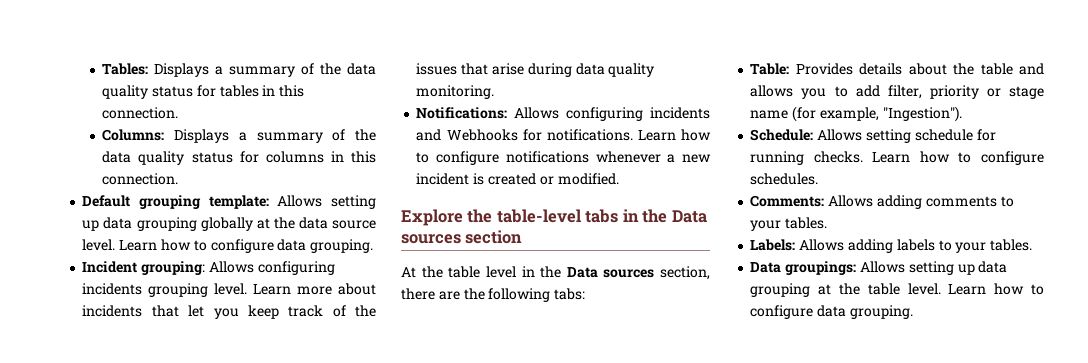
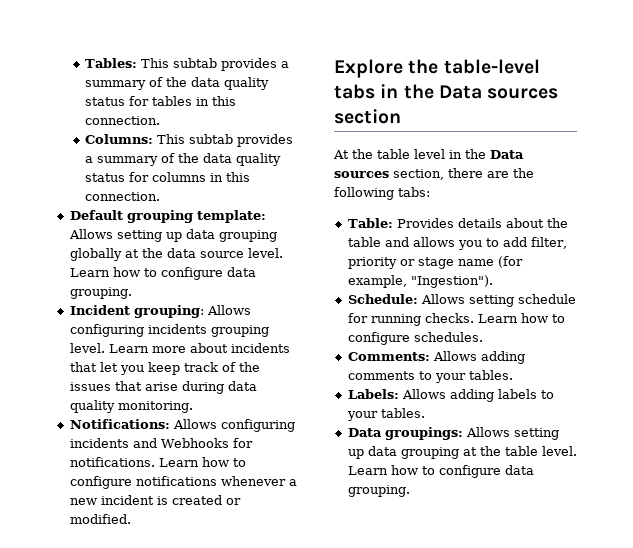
[154,63,210,77] Displays -> [140,58,277,71] This subtab provides
[173,129,229,143] Displays -> [156,134,293,147] This subtab provides

